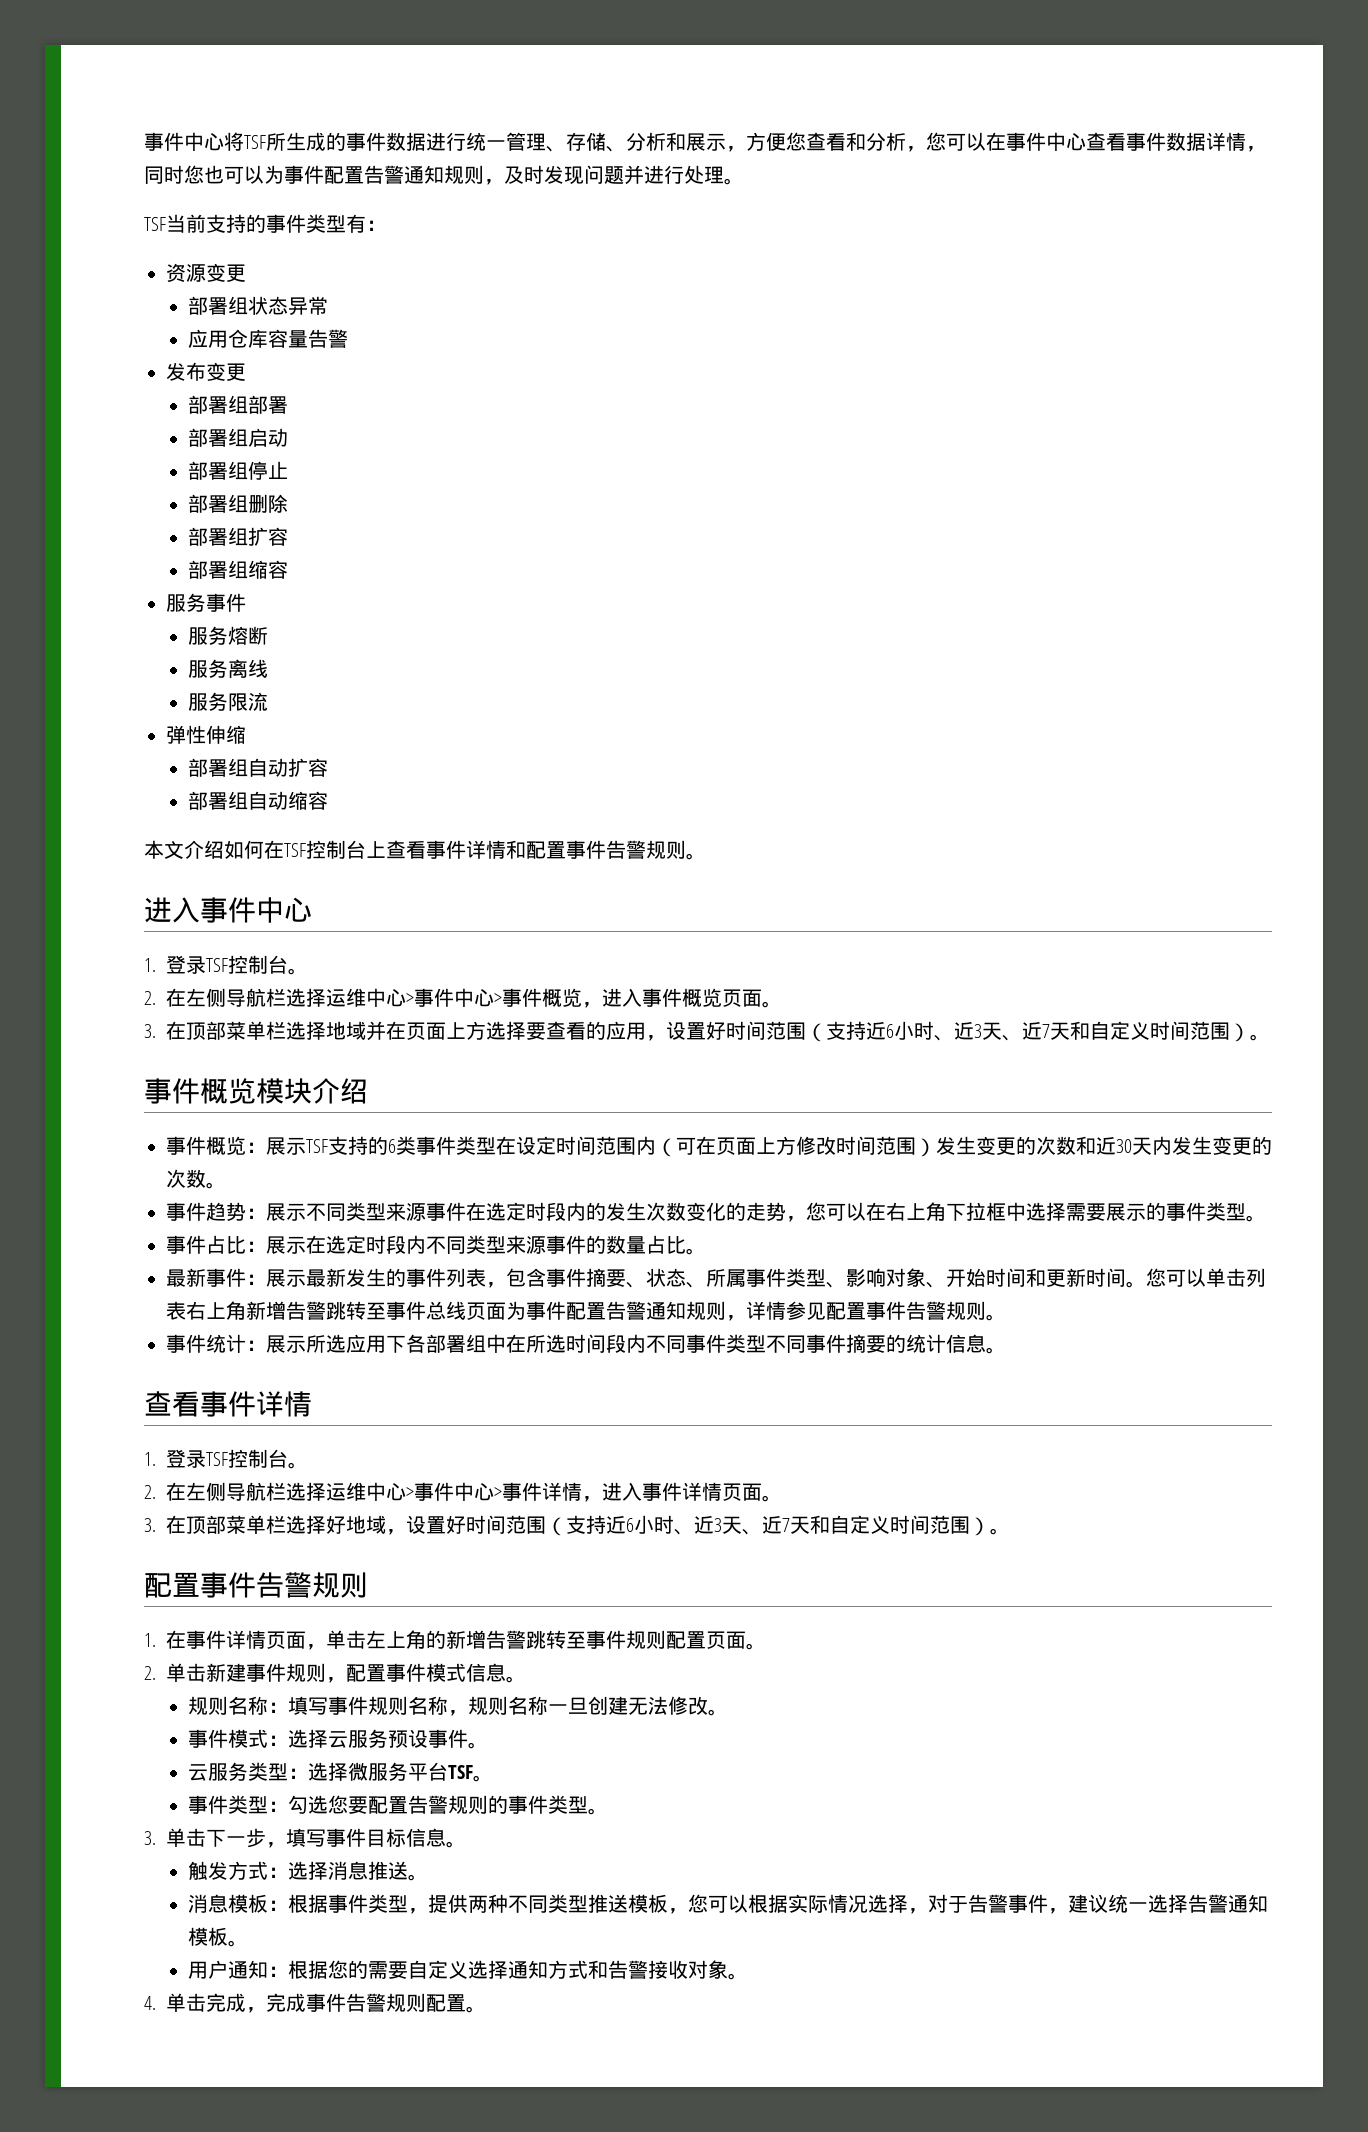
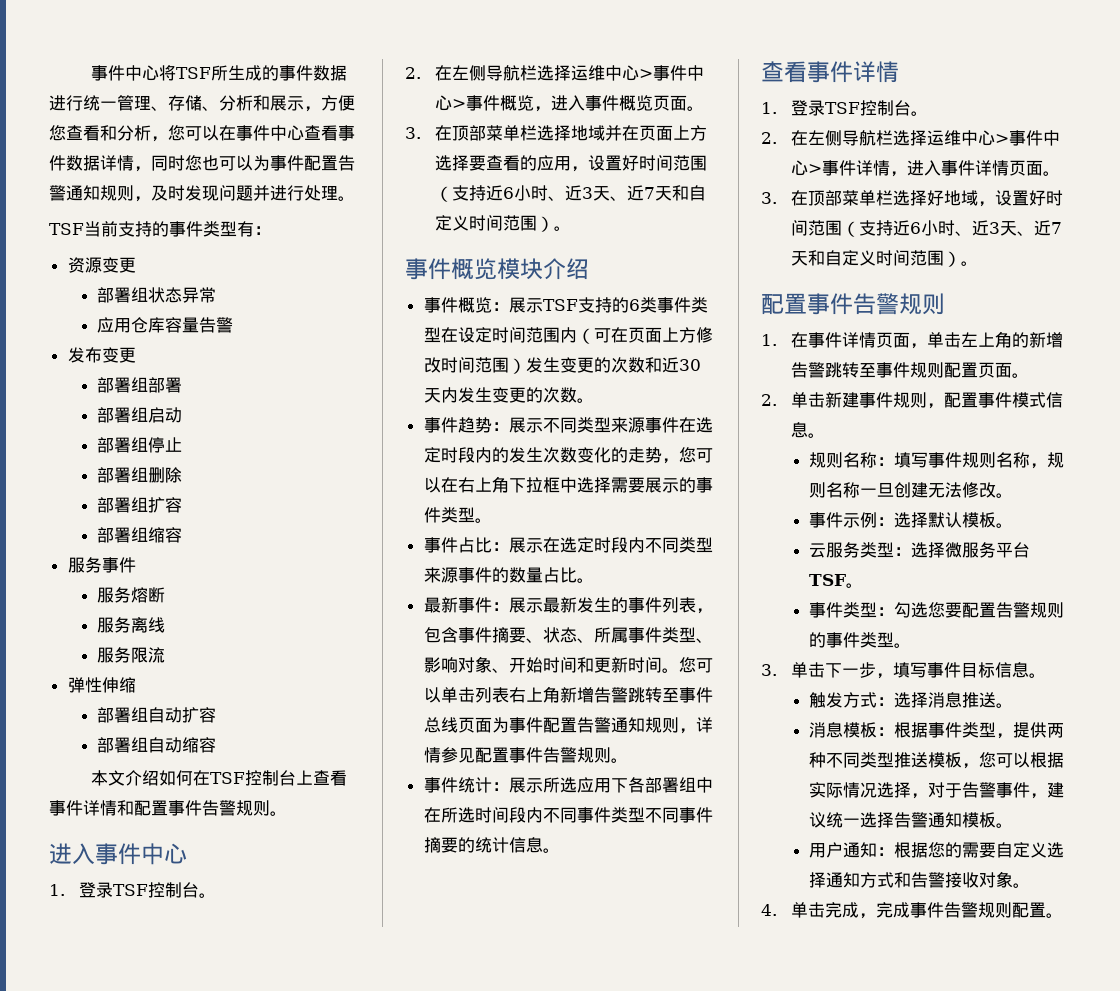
[228,1729,469,1748] 模式：选择云服务预设事件 -> [843,512,997,528] 示例：选择默认模板

